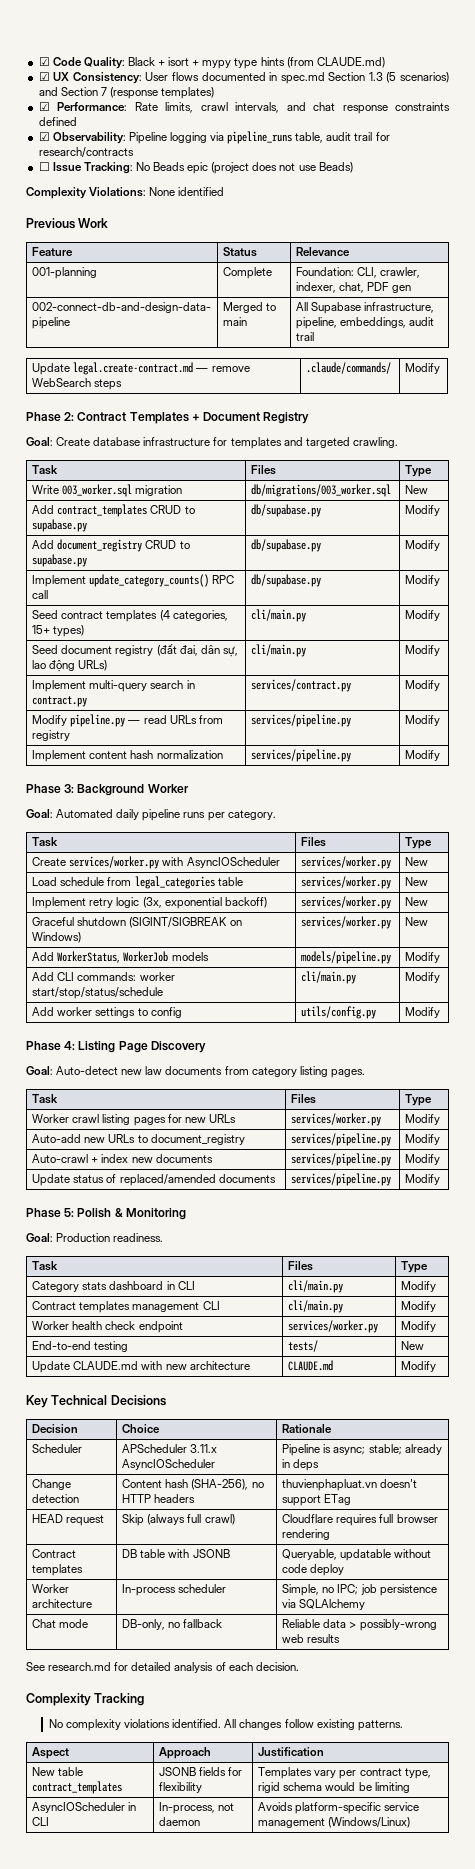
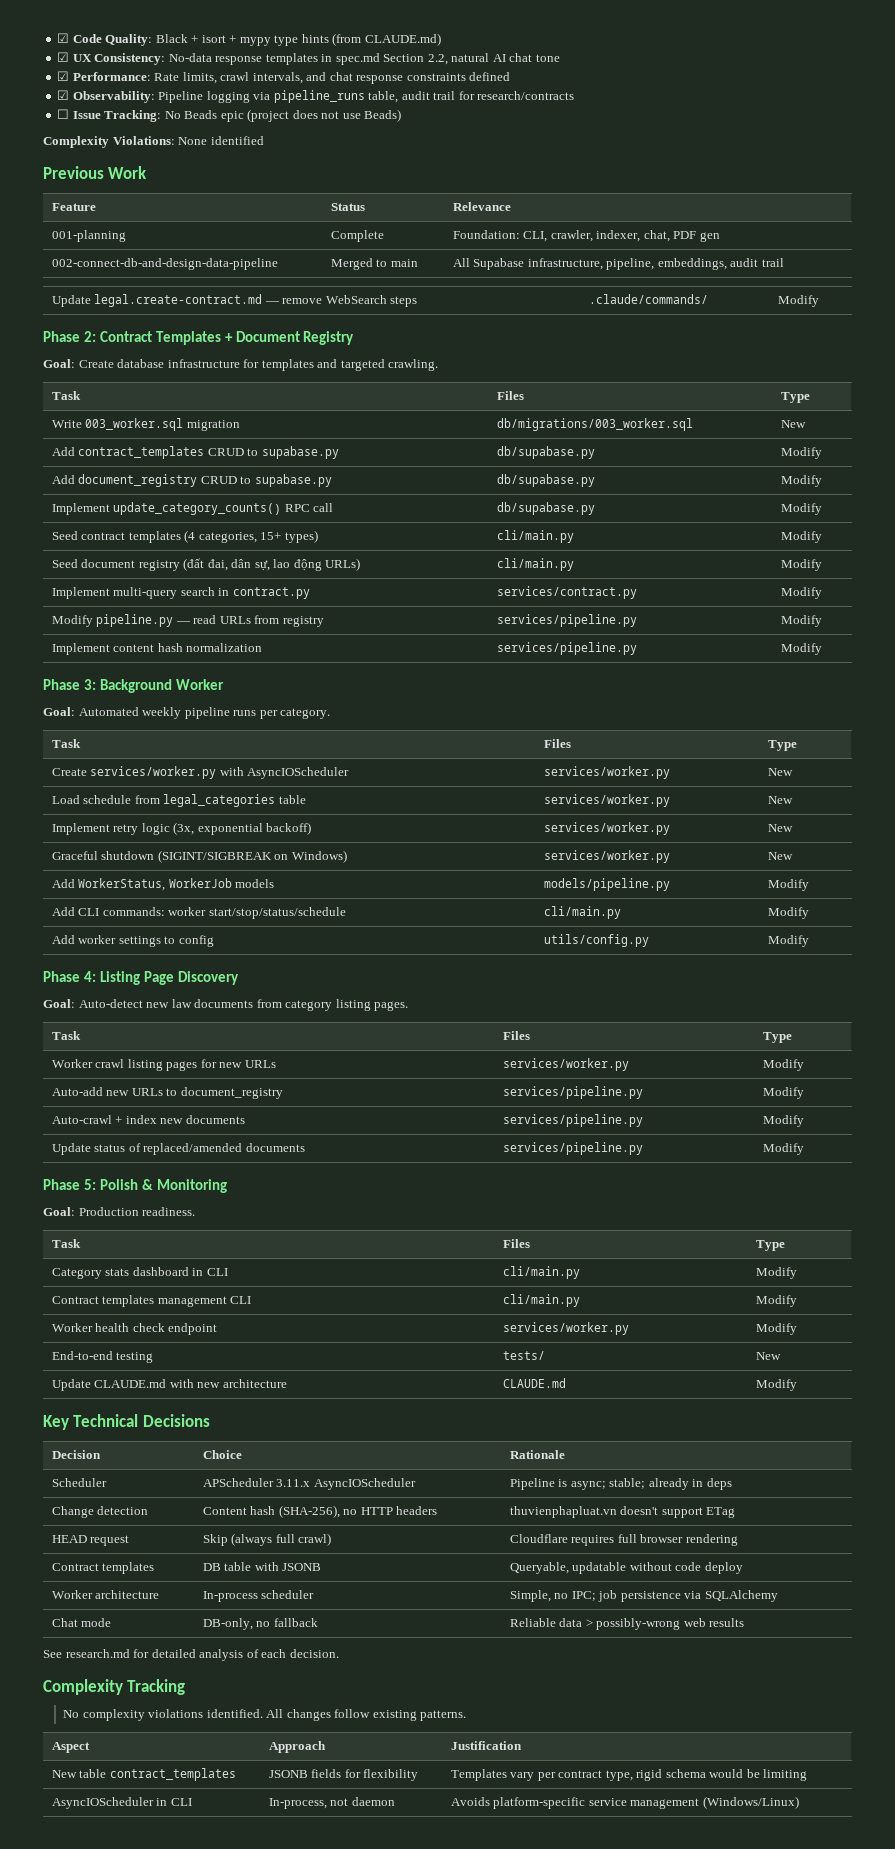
[145,72,449,84] [38,87,215,99] User flows documented in spec.md Section 1.3 (5 scenarios) and Section 7 (response templates) -> [168,53,560,65] No-data response templates in spec.md Section 2.2, natural AI chat tone
[116,809,140,820] daily -> [142,707,182,719] weekly

